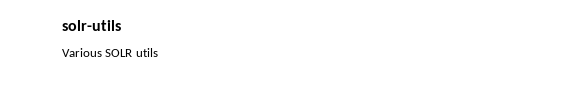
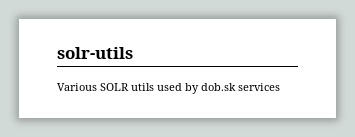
(158, 52) none -> [157,83,280,94] used by dob.sk services

